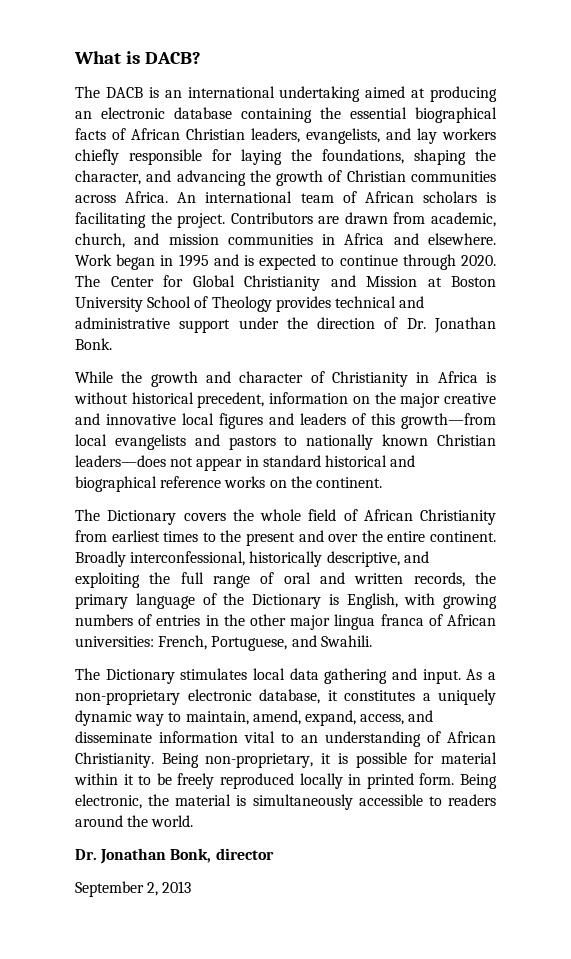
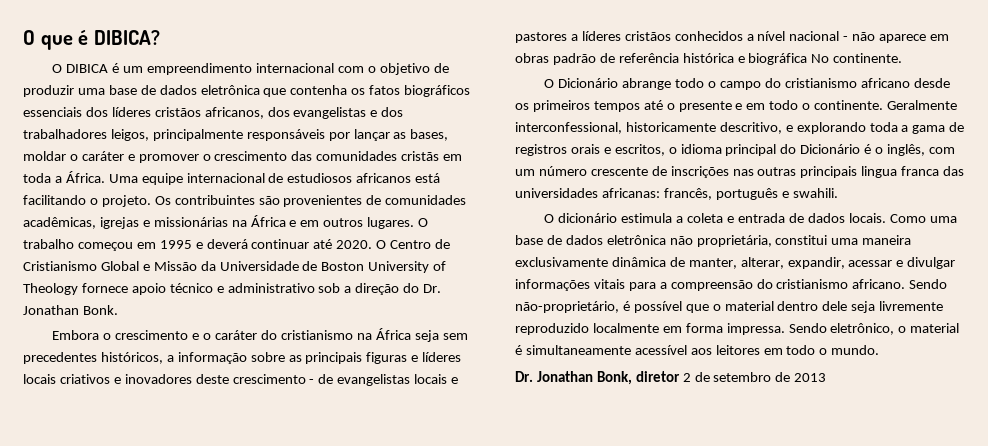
[74,51,202,64] [75,86,497,102] [75,107,497,123] [75,128,496,144] [75,149,496,165] [75,170,496,186] [75,191,496,203] [75,212,496,228] [75,233,496,248] [75,254,496,270] [75,275,442,291] What is DACB? // The DACB is an international undertaking aimed at producing an electronic database containing the essential biographical facts of African Christian leaders, evangelists, and lay workers chiefly responsible for laying the foundations, shaping the character, and advancing the growth of Christian communities across Africa. An international team of African scholars is facilitating the project. Contributors are drawn from academic, church, and mission communities in Africa and elsewhere. Work began in 1995 and is expected to continue through 2020. The Center for Global Christianity and Mission at -> [23,30,160,50] [52,63,449,75] [23,85,471,97] [23,107,404,119] [23,129,449,141] [23,151,463,163] [23,171,441,185] [23,195,467,207] [23,215,429,229] [23,239,451,251] [23,261,318,271] O que é DIBICA? // O DIBICA é um empreendimento internacional com o objetivo de produzir uma base de dados eletrônica que contenha os fatos biográficos essenciais dos líderes cristãos africanos, dos evangelistas e dos trabalhadores leigos, principalmente responsáveis por lançar as bases, moldar o caráter e promover o crescimento das comunidades cristãs em toda a África. Uma equipe internacional de estudiosos africanos está facilitando o projeto. Os contribuintes são provenientes de comunidades acadêmicas, igrejas e missionárias na África e em outros lugares. O trabalho começou em 1995 e deverá continuar até 2020. O Centro de Cristianismo Global e Missão da Universidade de
[147,296,192,308] School -> (430, 267) none
[275,296,425,312] [75,317,496,333] [75,338,112,350] [75,371,496,387] [74,392,497,408] [75,413,496,429] [75,434,496,450] [75,455,416,471] [75,476,382,492] [75,509,496,525] [75,530,496,546] [75,551,429,567] [75,572,496,588] [75,593,497,609] [75,614,496,630] [75,635,372,651] [75,668,496,684] [75,689,496,705] [75,710,434,726] [75,731,496,747] [75,752,497,768] [74,773,498,789] [75,794,497,810] [75,815,194,827] [75,848,274,864] [75,881,159,897] provides technical and administrative support under the direction of Dr. Jonathan Bonk. // While the growth and character of Christianity in Africa is without historical precedent, information on the major creative and innovative local figures and leaders of this growth—from local evangelists and pastors to nationally known Christian leaders—does not appear in standard historical and biographical reference works on the continent. // The Dictionary covers the whole field of African Christianity from earliest times to the present and over the entire continent. Broadly interconfessional, historically descriptive, and exploiting the full range of oral and written records, the primary language of the Dictionary is English, with growing numbers of entries in the other major lingua franca of African universities: French, Portuguese, and Swahili. // The Dictionary stimulates local data gathering and input. As a non-proprietary electronic database, it constitutes a uniquely dynamic way to maintain, amend, expand, access, and disseminate information vital to an understanding of African Christianity. Being non-proprietary, it is possible for material within it to be freely reproduced locally in printed form. Being electronic, the material is simultaneously accessible to readers around the world. // Dr. Jonathan Bonk, director // September 2, -> [81,283,442,295] [23,305,118,315] [52,328,468,342] [23,352,462,364] [23,374,459,386] [515,31,950,43] [515,53,903,65] [544,78,950,90] [515,100,958,112] [515,122,965,134] [515,144,955,156] [515,166,965,178] [515,188,838,200] [544,213,957,223] [515,235,912,247] [515,257,956,269] [515,279,948,291] [515,301,944,313] [515,323,960,335] [515,345,880,355] [515,371,791,385] fornece apoio técnico e administrativo sob a direção do Dr. Jonathan Bonk. // Embora o crescimento e o caráter do cristianismo na África seja sem precedentes históricos, a informação sobre as principais figuras e líderes locais criativos e inovadores deste crescimento - de evangelistas locais e pastores a líderes cristãos conhecidos a nível nacional - não aparece em obras padrão de referência histórica e biográfica No continente. // O Dicionário abrange todo o campo do cristianismo africano desde os primeiros tempos até o presente e em todo o continente. Geralmente interconfessional, historicamente descritivo, e explorando toda a gama de registros orais e escritos, o idioma principal do Dicionário é o inglês, com um número crescente de inscrições nas outras principais lingua franca das universidades africanas: francês, português e swahili. // O dicionário estimula a coleta e entrada de dados locais. Como uma base de dados eletrônica não proprietária, constitui uma maneira exclusivamente dinâmica de manter, alterar, expandir, acessar e divulgar informações vitais para a compreensão do cristianismo africano. Sendo não-proprietário, é possível que o material dentro dele seja livremente reproduzido localmente em forma impressa. Sendo eletrônico, o material é simultaneamente acessível aos leitores em todo o mundo. // Dr. Jonathan Bonk, diretor 2 de setembro de

